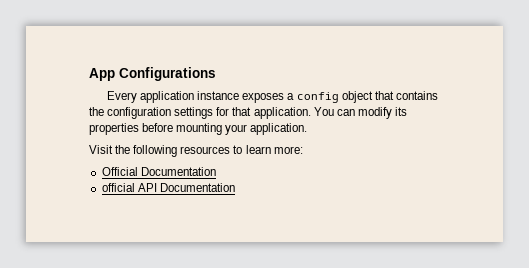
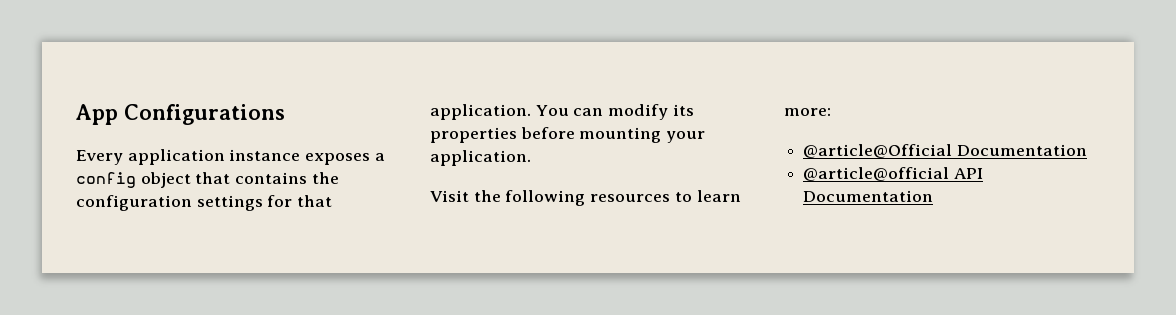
[101,167,138,176] Official -> [803,144,953,158] @article@Official
[101,183,135,192] official -> [803,167,950,181] @article@official

